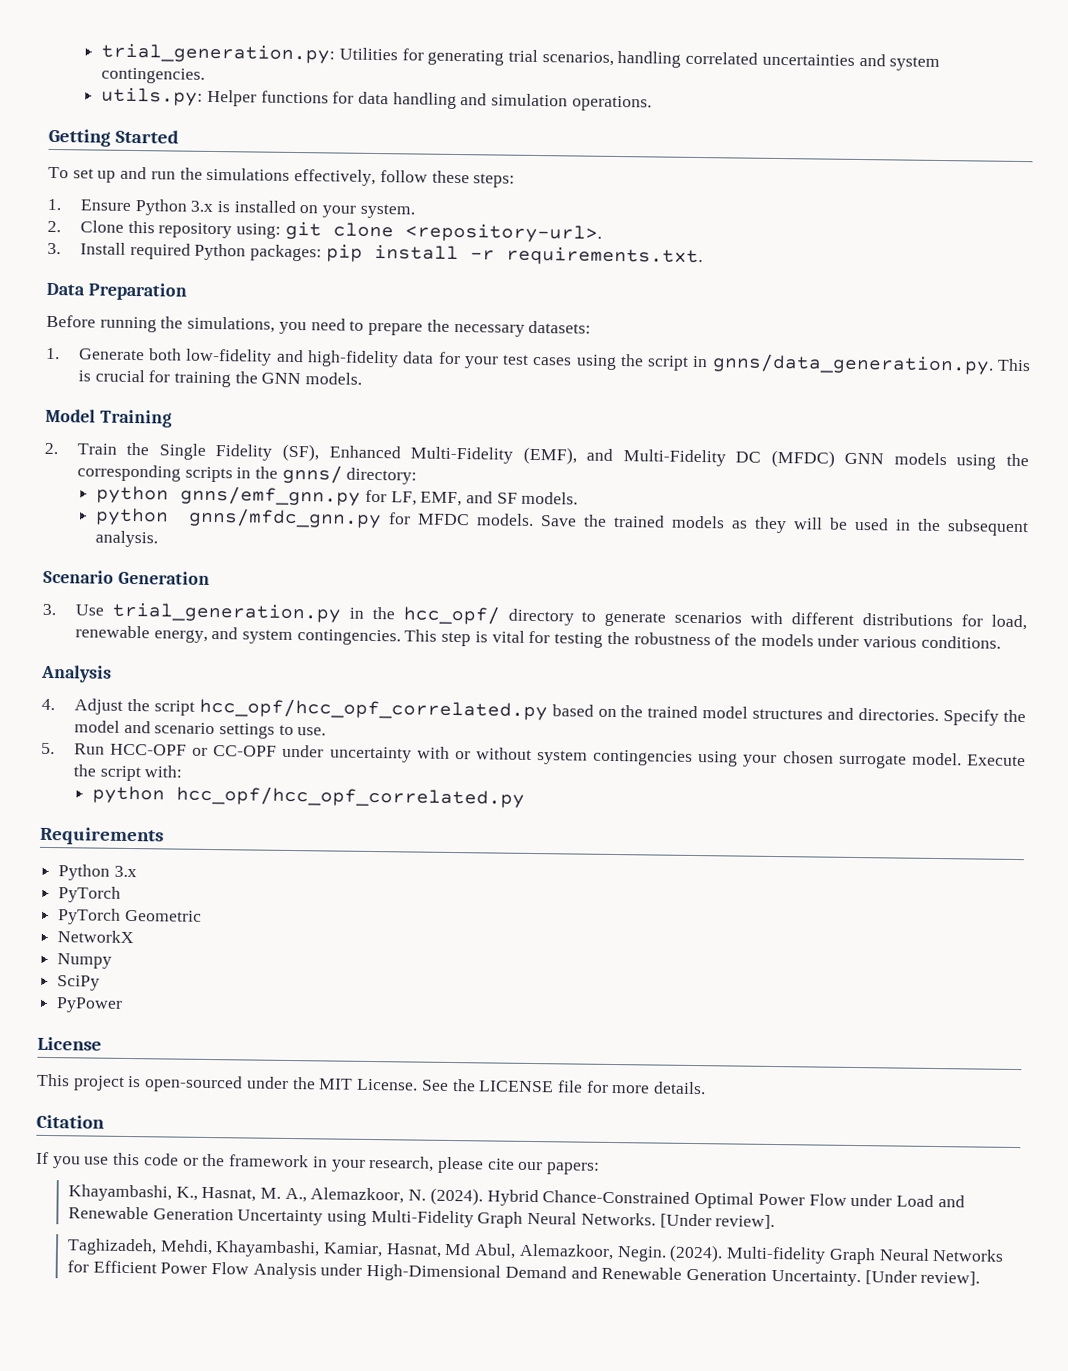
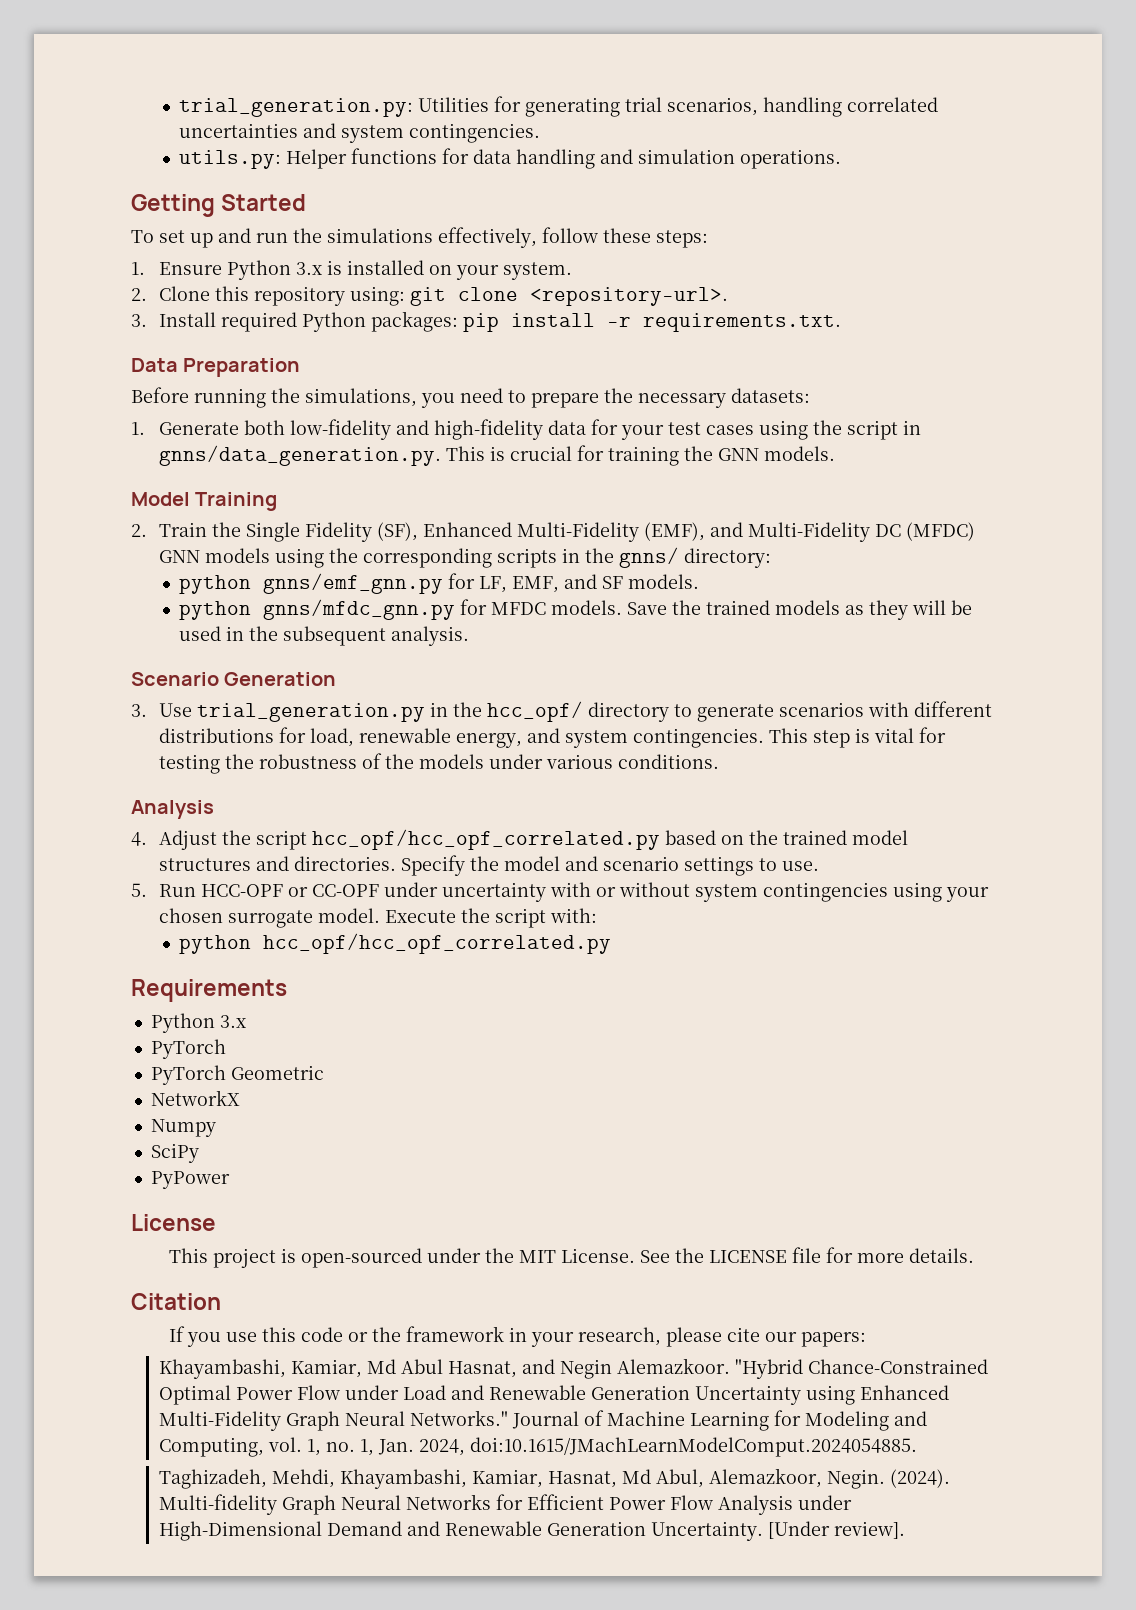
[175,1186,539,1207] K., Hasnat, M. A., Alemazkoor, N. (2024). Hybrid -> [291,1358,804,1379] Kamiar, Md Abul Hasnat, and Negin Alemazkoor. "Hybrid
(368, 1218) none -> [860,1385,950,1400] Enhanced
[580,1212,776,1230] Networks. [Under review]. -> [410,1410,928,1431] [159,1437,918,1457] Networks." Journal of Machine Learning for Modeling and Computing, vol. 1, no. 1, Jan. 2024, doi:10.1615/JMachLearnModelComput.2024054885.

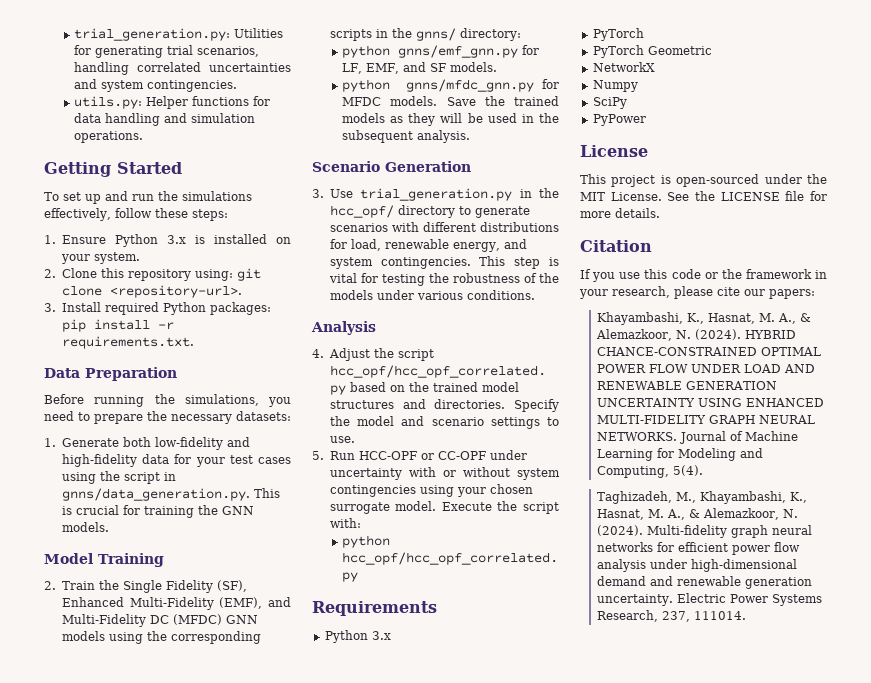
[291,1358,989,1379] [159,1385,950,1405] [159,1410,509,1431] Kamiar, Md Abul Hasnat, and Negin Alemazkoor. "Hybrid Chance-Constrained Optimal Power Flow under Load and Renewable Generation Uncertainty using Enhanced Multi-Fidelity Graph Neural Networks." -> [687,313,812,324] [596,329,797,341] [597,347,822,356] [597,364,816,373] [597,381,778,390] [597,398,825,407] [597,415,816,424] [597,432,678,441] K., Hasnat, M. A., & Alemazkoor, N. (2024). HYBRID CHANCE-CONSTRAINED OPTIMAL POWER FLOW UNDER LOAD AND RENEWABLE GENERATION UNCERTAINTY USING ENHANCED MULTI-FIDELITY GRAPH NEURAL NETWORKS.
[268,1437,918,1457] [159,1468,951,1489] [159,1494,853,1515] [159,1521,906,1541] vol. 1, no. 1, Jan. 2024, doi:10.1615/JMachLearnModelComput.2024054885. // Taghizadeh, Mehdi, Khayambashi, Kamiar, Hasnat, Md Abul, Alemazkoor, Negin. (2024). Multi-fidelity Graph Neural Networks for Efficient Power Flow Analysis under High-Dimensional Demand and Renewable Generation Uncertainty. [Under review]. -> [673,465,704,476] [597,491,808,504] [597,508,799,520] [597,525,813,538] [597,542,801,555] [597,559,798,572] [597,576,813,589] [597,593,823,606] [597,610,747,622] 5(4). // Taghizadeh, M., Khayambashi, K., Hasnat, M. A., & Alemazkoor, N. (2024). Multi-fidelity graph neural networks for efficient power flow analysis under high-dimensional demand and renewable generation uncertainty. Electric Power Systems Research, 237, 111014.

